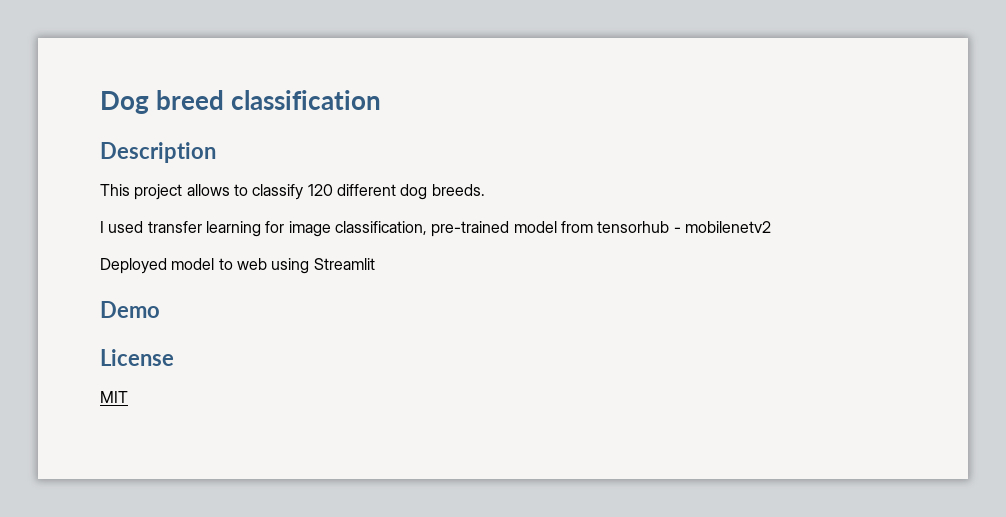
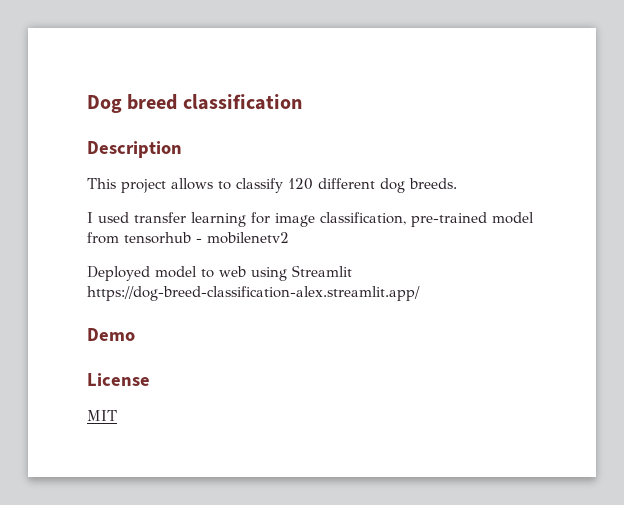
(375, 264) none -> [87,286,420,301] https://dog-breed-classification-alex.streamlit.app/

